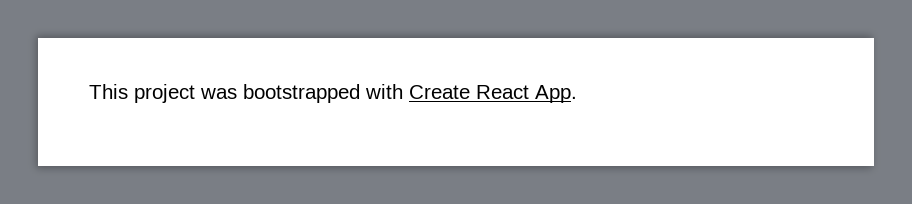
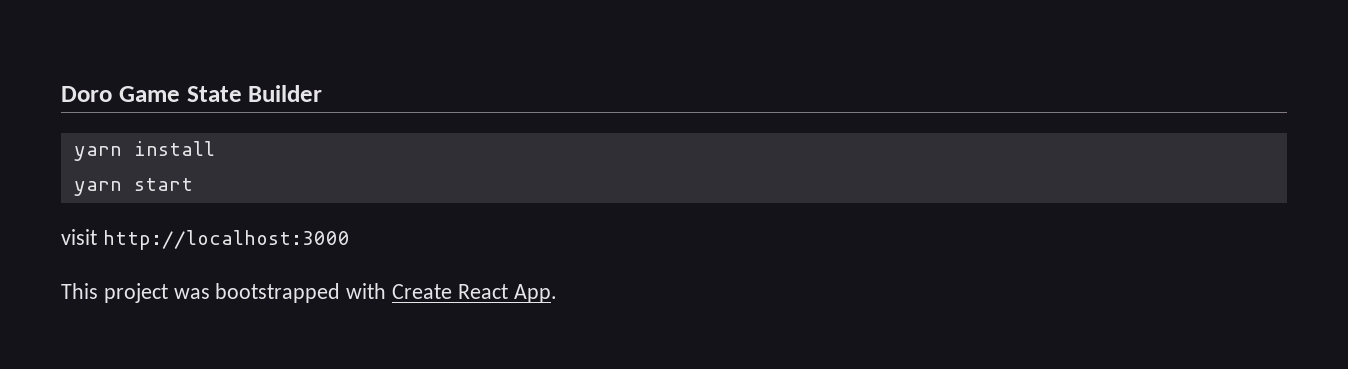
(89, 91) none -> [61,85,323,102] [73,141,215,161] [73,178,193,196] [61,229,350,250] Doro Game State Builder // yarn install // yarn start // visit http://localhost:3000 //

